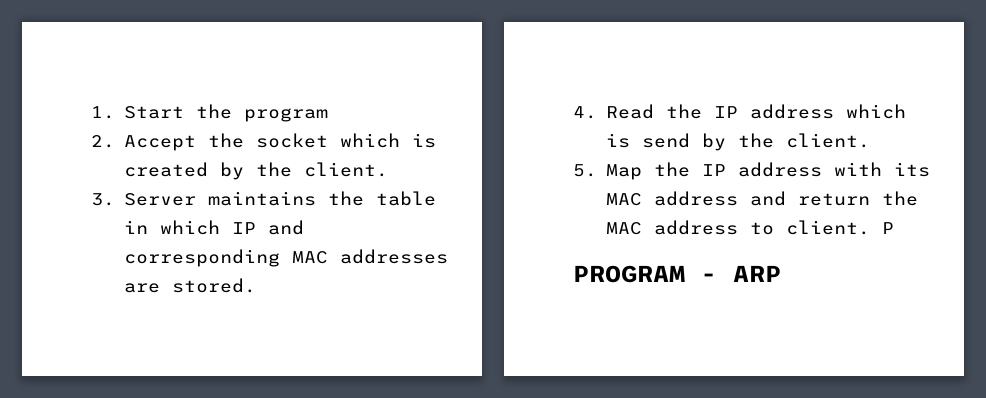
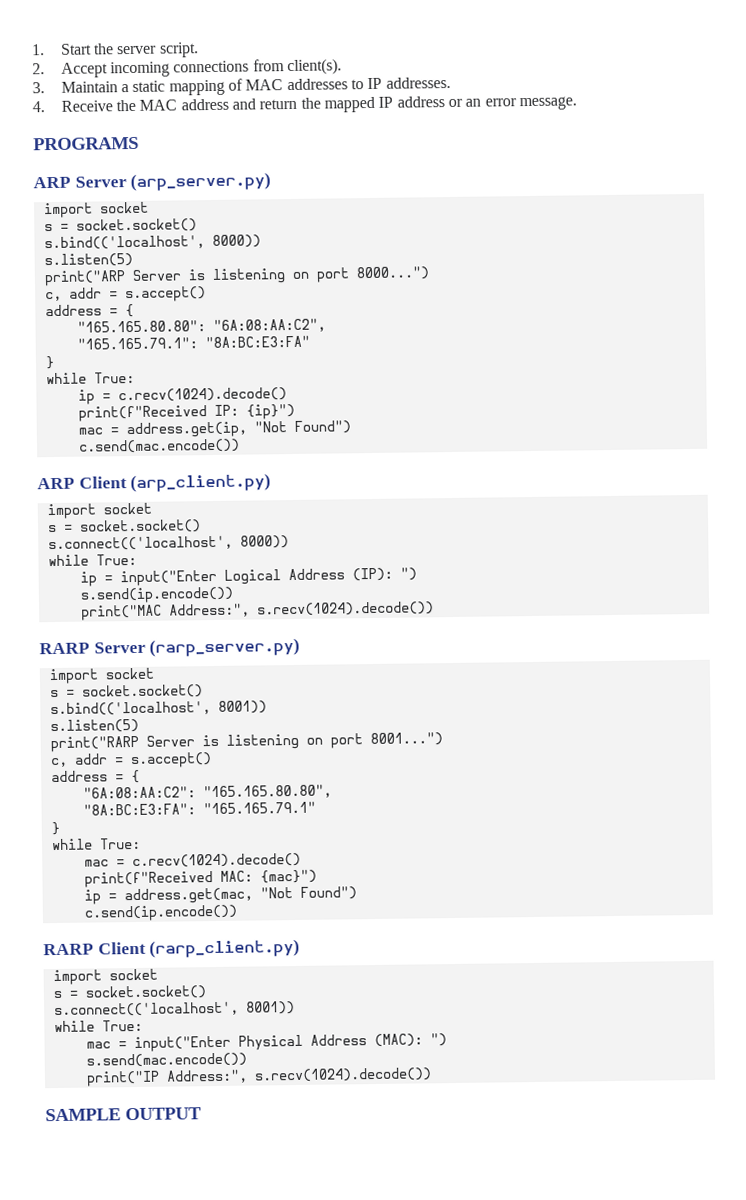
[243,108,328,122] program -> [117,42,199,58] server script.
[207,133,436,148] [123,162,388,180] [91,191,436,206] [123,220,304,235] [123,249,448,267] [123,278,256,293] [573,104,906,119] [605,133,870,151] [573,162,930,180] the socket which is created by the client. // 3. Server maintains the table in which IP and corresponding MAC addresses are stored. // 4. Read the IP address which is send by the client. // 5. Map the IP address with its -> [110,58,343,78] [32,76,451,96] [32,99,137,113] incoming connections from client(s). // 3. Maintain a static mapping of MAC addresses to IP addresses. // 4. Receive the
[605,220,894,235] [573,265,781,283] MAC address to client. P // PROGRAM - ARP -> [323,96,577,113] [33,136,139,151] [33,172,272,192] [42,201,149,219] [43,218,197,233] [43,234,261,251] [43,252,133,268] [43,266,429,287] [44,286,206,303] [44,303,134,318] [76,318,326,333] [76,335,310,350] [44,355,55,370] [45,371,135,385] [77,387,287,405] [77,403,295,422] [77,420,351,439] [77,438,240,454] [37,473,272,493] [46,502,152,520] [47,519,201,534] [47,535,289,552] [47,553,137,567] [79,567,417,587] [79,586,234,604] [80,601,434,621] [39,637,301,657] [48,667,154,685] [49,684,203,699] [49,700,267,717] [49,718,139,734] [49,732,443,753] [49,752,212,769] [50,769,140,784] [82,784,332,800] [82,801,316,816] [50,821,60,836] [50,837,141,851] [83,852,301,869] [83,869,317,888] [83,886,357,905] [83,904,238,922] [43,938,301,958] [52,968,158,986] [52,985,206,1000] [53,1001,295,1018] [53,1019,143,1033] [85,1033,447,1053] [85,1052,247,1068] [85,1067,432,1087] [45,1107,202,1122] mapped IP address or an error message. // PROGRAMS // ARP Server (arp_server.py) // import socket // s = socket.socket() // s.bind(('localhost', 8000)) // s.listen(5) // print("ARP Server is listening on port 8000...") // c, addr = s.accept() // address = { // "165.165.80.80": "6A:08:AA:C2", // "165.165.79.1": "8A:BC:E3:FA" // } // while True: // ip = c.recv(1024).decode() // print(f"Received IP: {ip}") // mac = address.get(ip, "Not Found") // c.send(mac.encode()) // ARP Client (arp_client.py) // import socket // s = socket.socket() // s.connect(('localhost', 8000)) // while True: // ip = input("Enter Logical Address (IP): ") // s.send(ip.encode()) // print("MAC Address:", s.recv(1024).decode()) // RARP Server (rarp_server.py) // import socket // s = socket.socket() // s.bind(('localhost', 8001)) // s.listen(5) // print("RARP Server is listening on port 8001...") // c, addr = s.accept() // address = { // "6A:08:AA:C2": "165.165.80.80", // "8A:BC:E3:FA": "165.165.79.1" // } // while True: // mac = c.recv(1024).decode() // print(f"Received MAC: {mac}") // ip = address.get(mac, "Not Found") // c.send(ip.encode()) // RARP Client (rarp_client.py) // import socket // s = socket.socket() // s.connect(('localhost', 8001)) // while True: // mac = input("Enter Physical Address (MAC): ") // s.send(mac.encode()) // print("IP Address:", s.recv(1024).decode()) // SAMPLE OUTPUT

